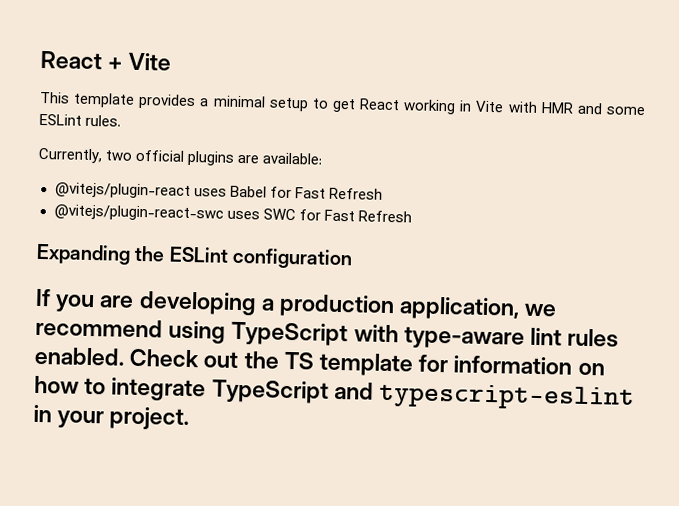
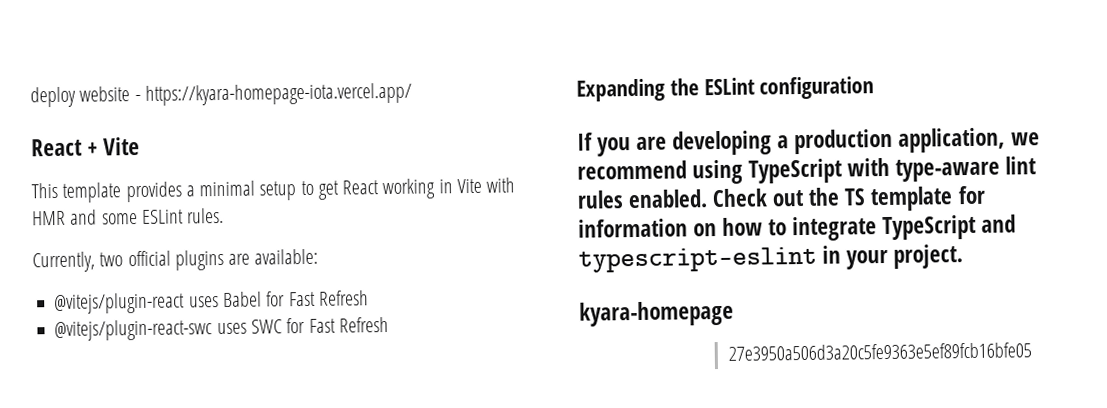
(40, 60) none -> [30,82,412,108] deploy website - https://kyara-homepage-iota.vercel.app/ //
(190, 418) none -> [579,300,734,327] [728,342,1033,361] // kyara-homepage // 27e3950a506d3a20c5fe9363e5ef89fcb16bfe05

